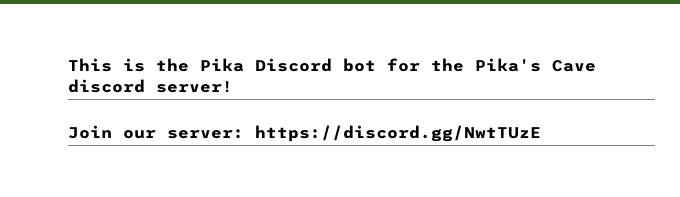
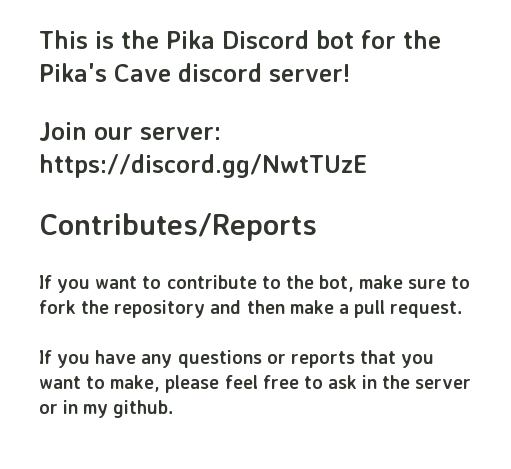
(541, 133) none -> [39,213,317,241] [39,275,471,293] [39,300,463,318] [39,350,435,368] [39,375,472,393] [39,400,174,418] // Contributes/Reports // If you want to contribute to the bot, make sure to fork the repository and then make a pull request. // If you have any questions or reports that you want to make, please feel free to ask in the server or in my github.

